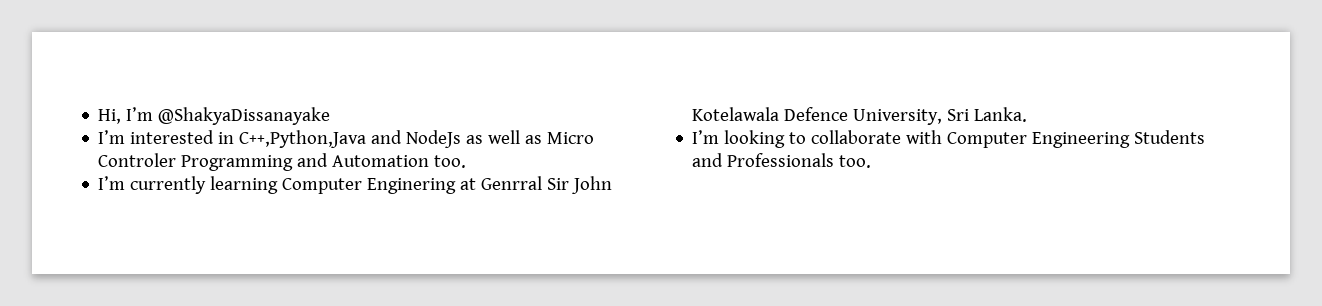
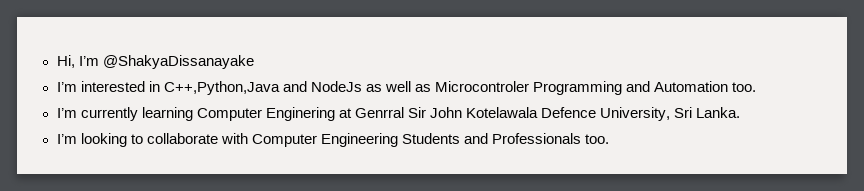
[547,132,595,144] [98,153,177,167] Micro Controler -> [434,81,529,92] Microcontroler

